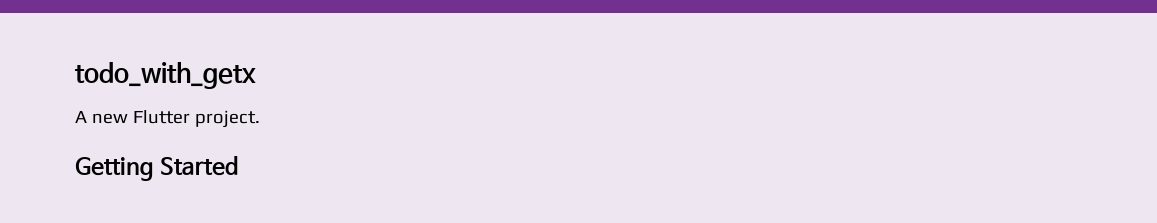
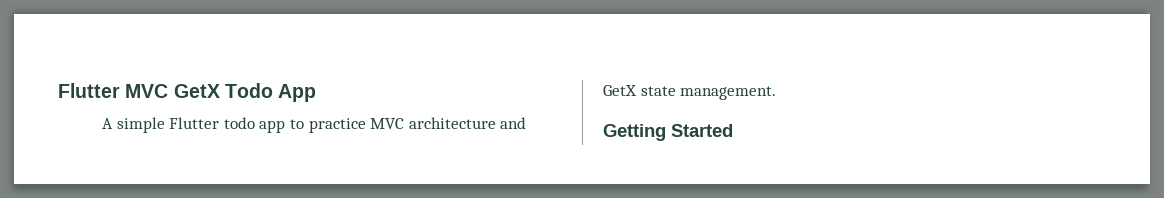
[75,62,256,89] [75,110,260,128] todo_with_getx // A new Flutter project. -> [58,83,317,102] [101,117,527,133] [603,85,777,100] Flutter MVC GetX Todo App // A simple Flutter todo app to practice MVC architecture and GetX state management.

